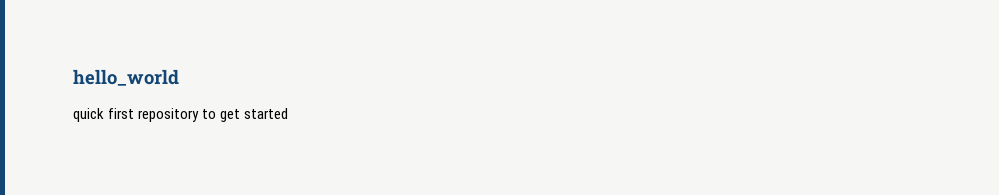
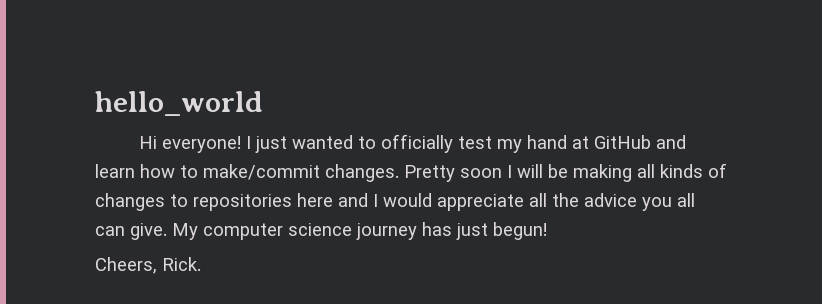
[73,108,289,122] quick first repository to get started -> [138,134,686,153] [95,163,727,182] [95,193,695,211] [95,222,547,240] [95,257,201,274] Hi everyone! I just wanted to officially test my hand at GitHub and learn how to make/commit changes. Pretty soon I will be making all kinds of changes to repositories here and I would appreciate all the advice you all can give. My computer science journey has just begun! // Cheers, Rick.

